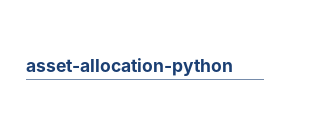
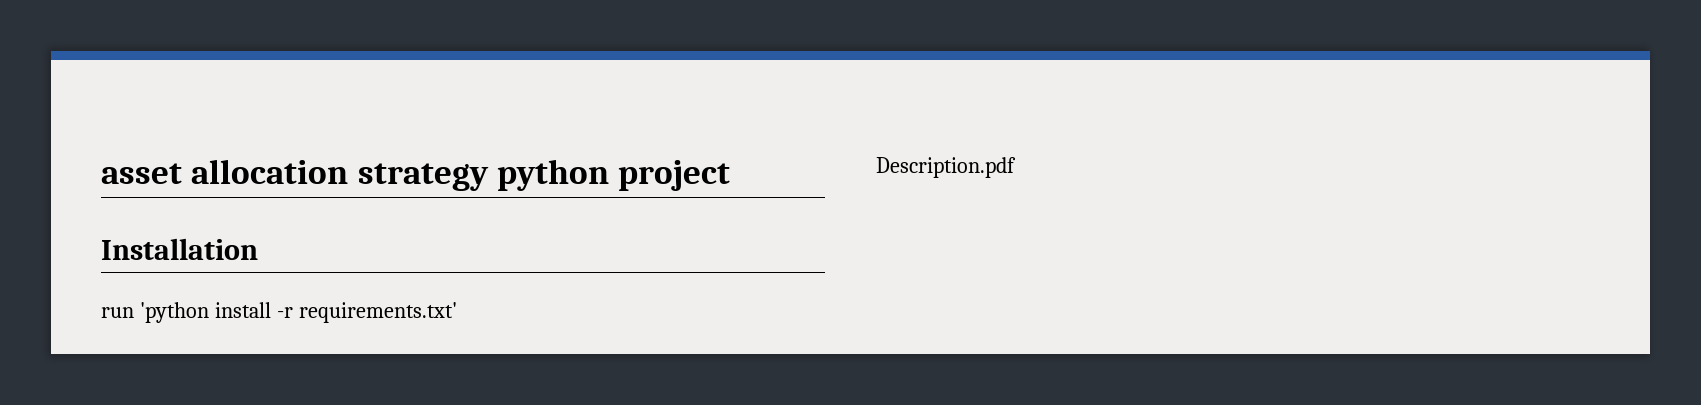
[26,58,233,76] asset-allocation-python -> [101,159,731,191] [101,238,258,260] [101,302,457,323] [876,157,1016,178] asset allocation strategy python project // Installation // run 'python install -r requirements.txt' // Description.pdf

